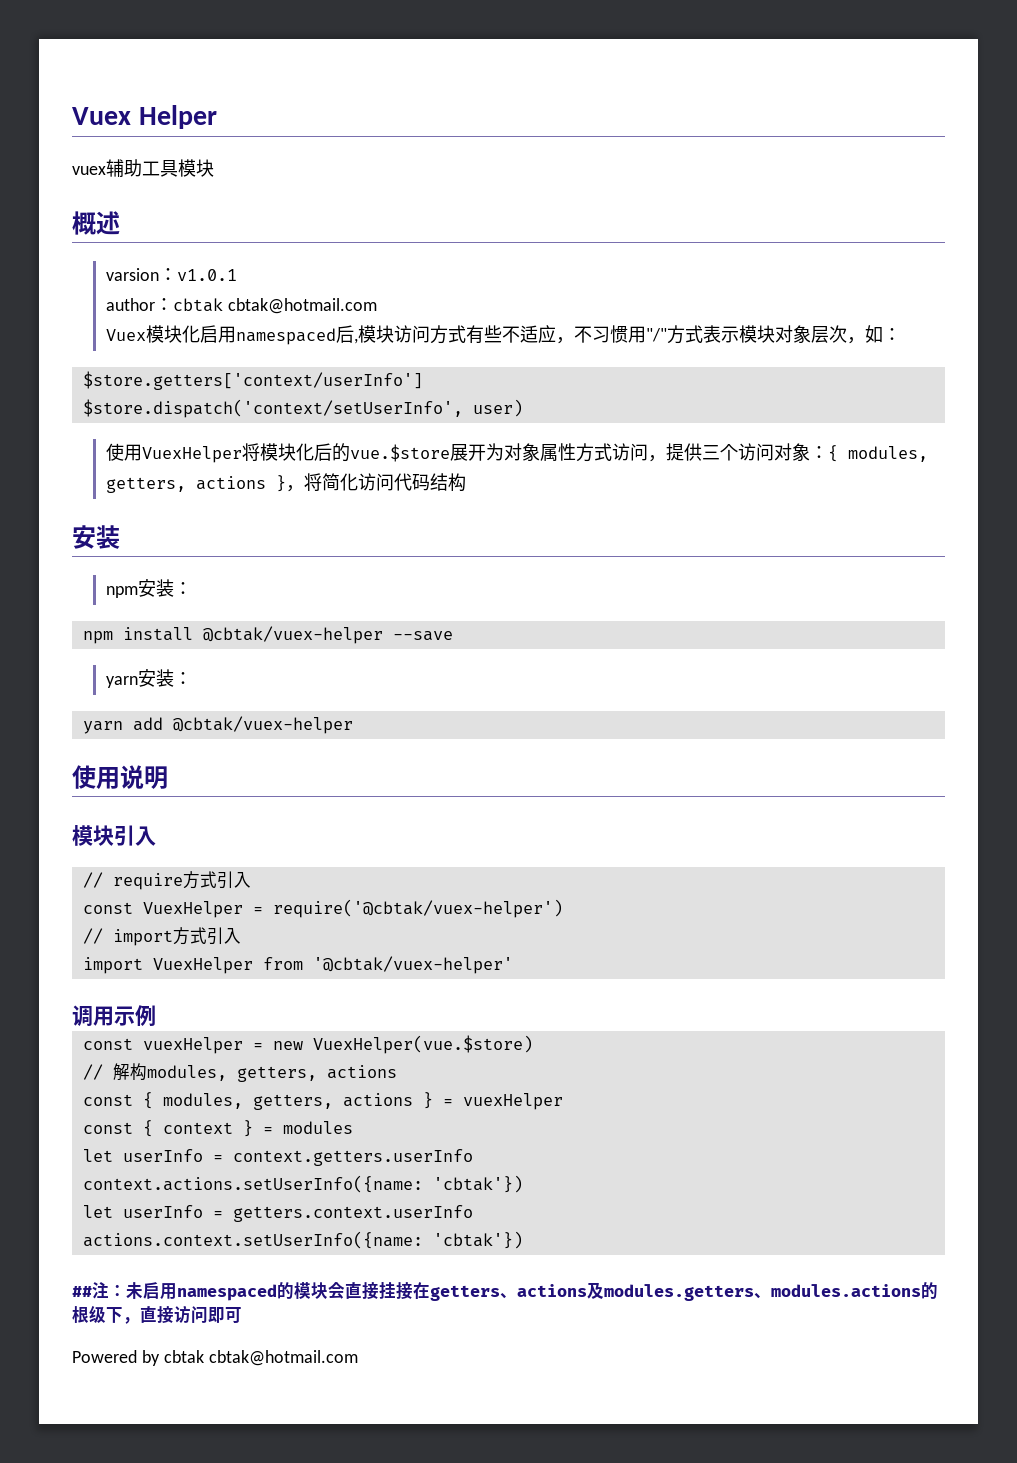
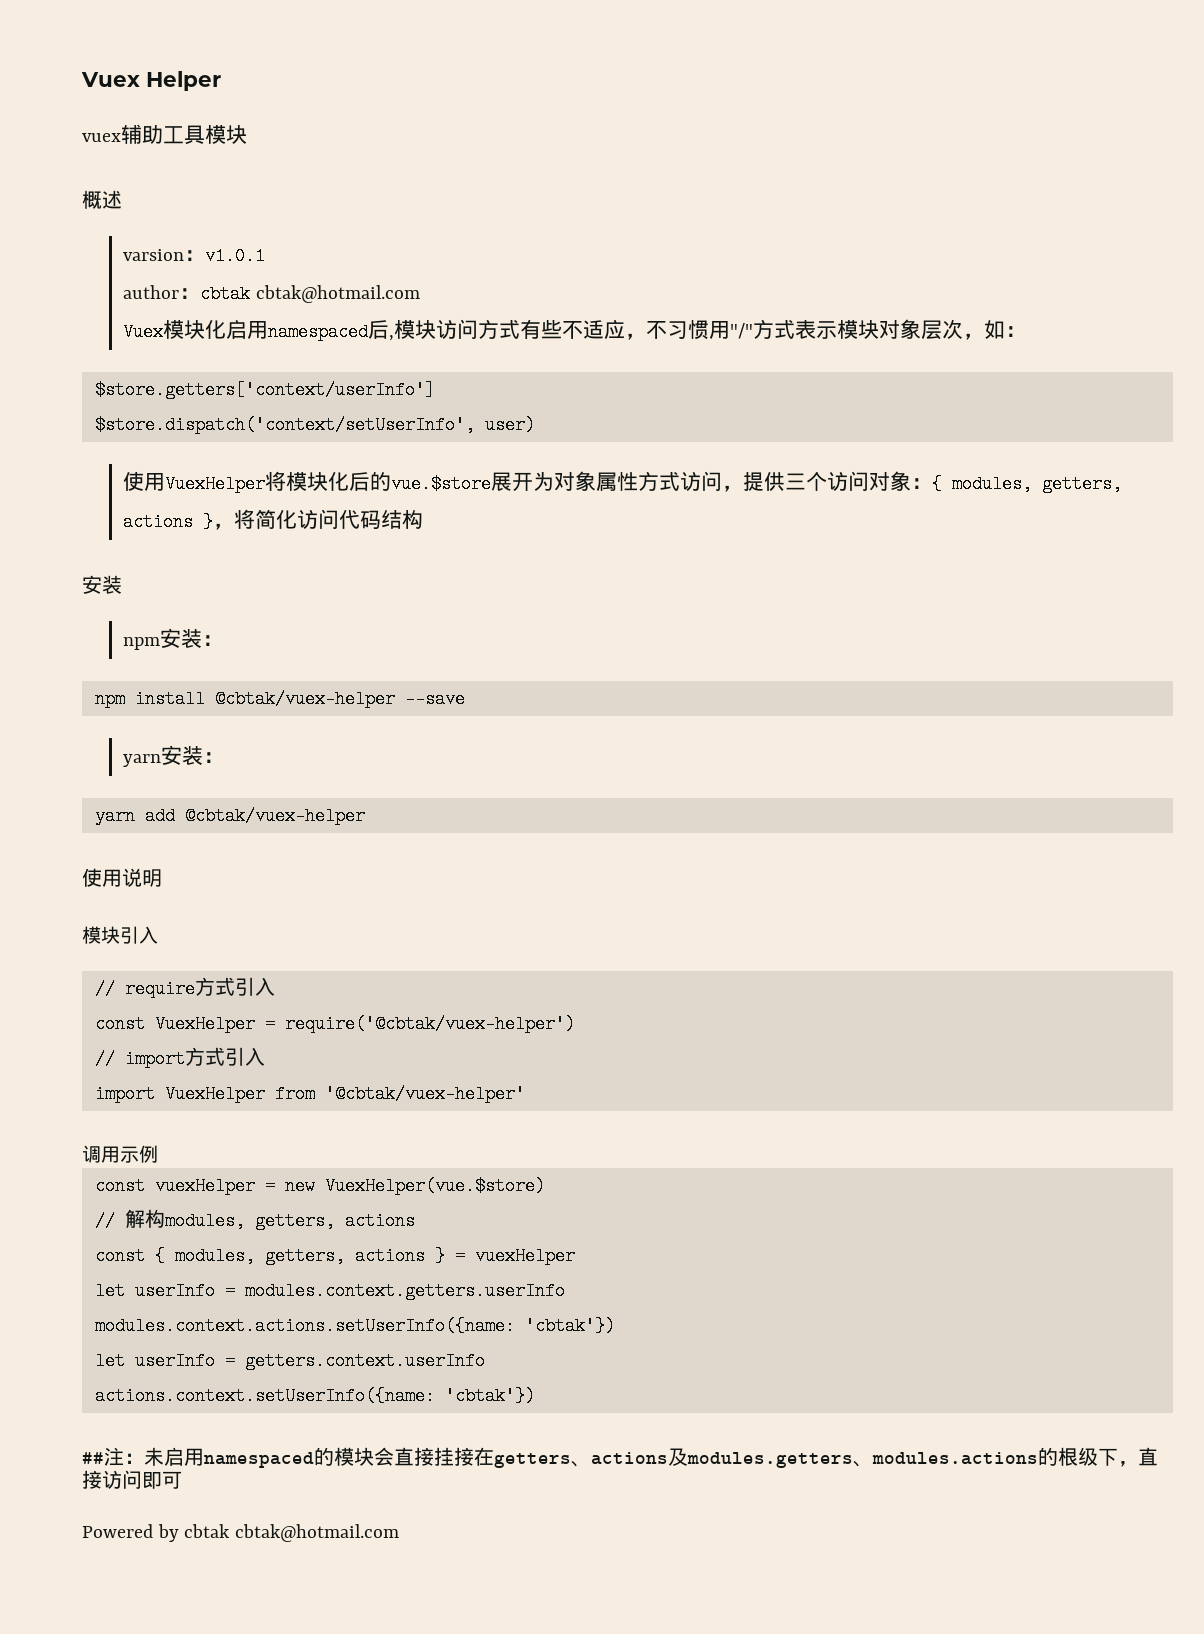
[82,1120,353,1137] [82,1149,473,1166] [82,1175,423,1193] // const { context } = modules // let userInfo = context.getters.userInfo // context.actions.setUserInfo({name: -> [94,1282,565,1300] [94,1317,515,1335] // let userInfo = modules.context.getters.userInfo // modules.context.actions.setUserInfo({name:

